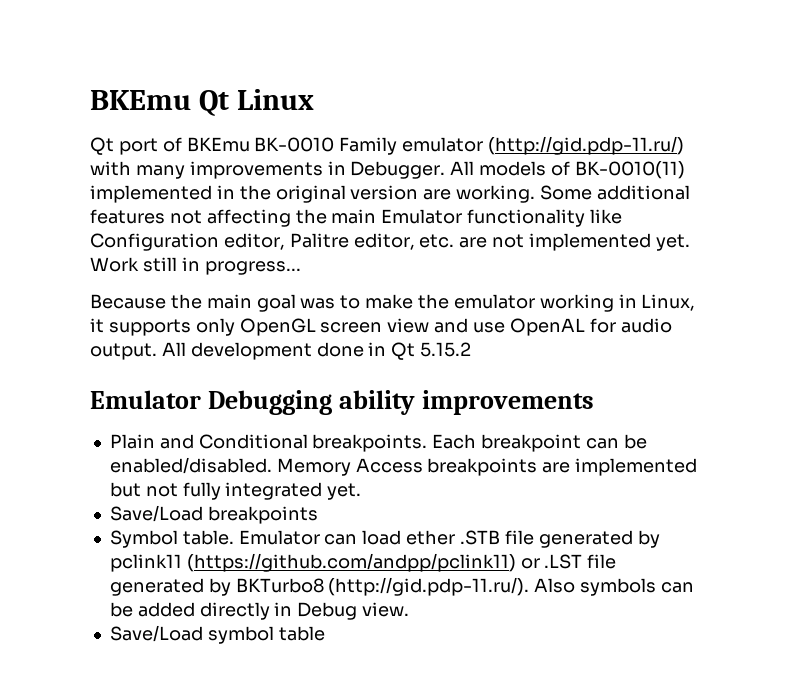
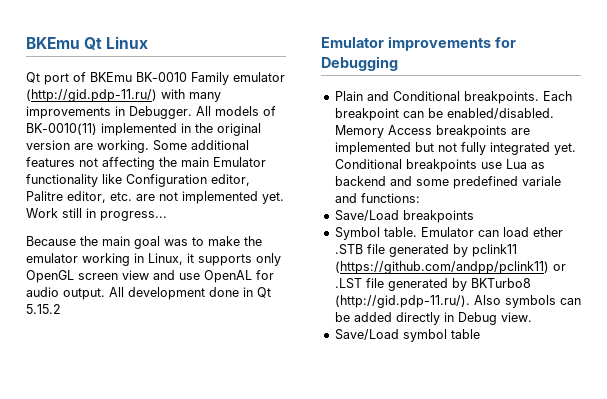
(201, 399) none -> [387,36,516,51] improvements for
[339,390,595,415] ability improvements -> (398, 63) none
(362, 491) none -> [334,159,545,172] [334,176,561,189] [334,193,420,203] Conditional breakpoints use Lua as backend and some predefined variale and functions:

